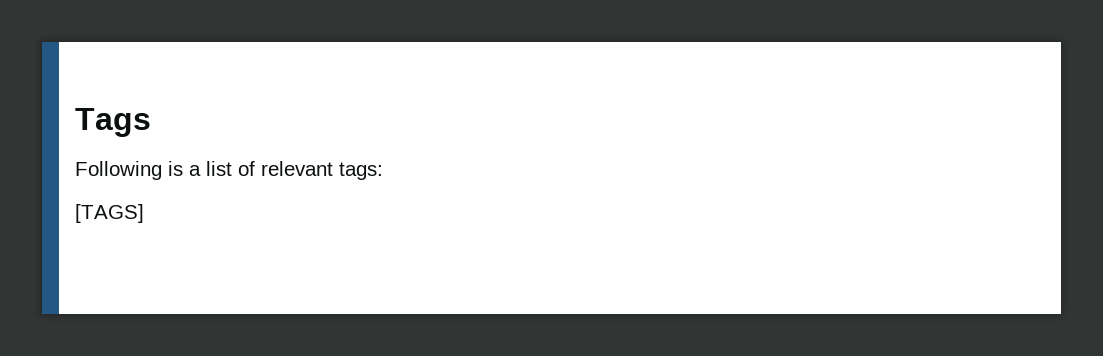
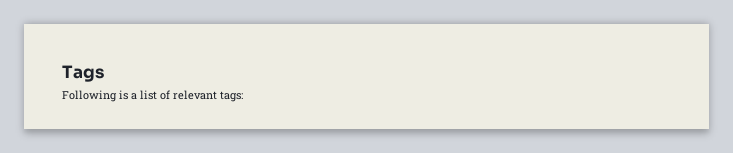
[75,204,144,223] // [TAGS] -> (243, 96) none

